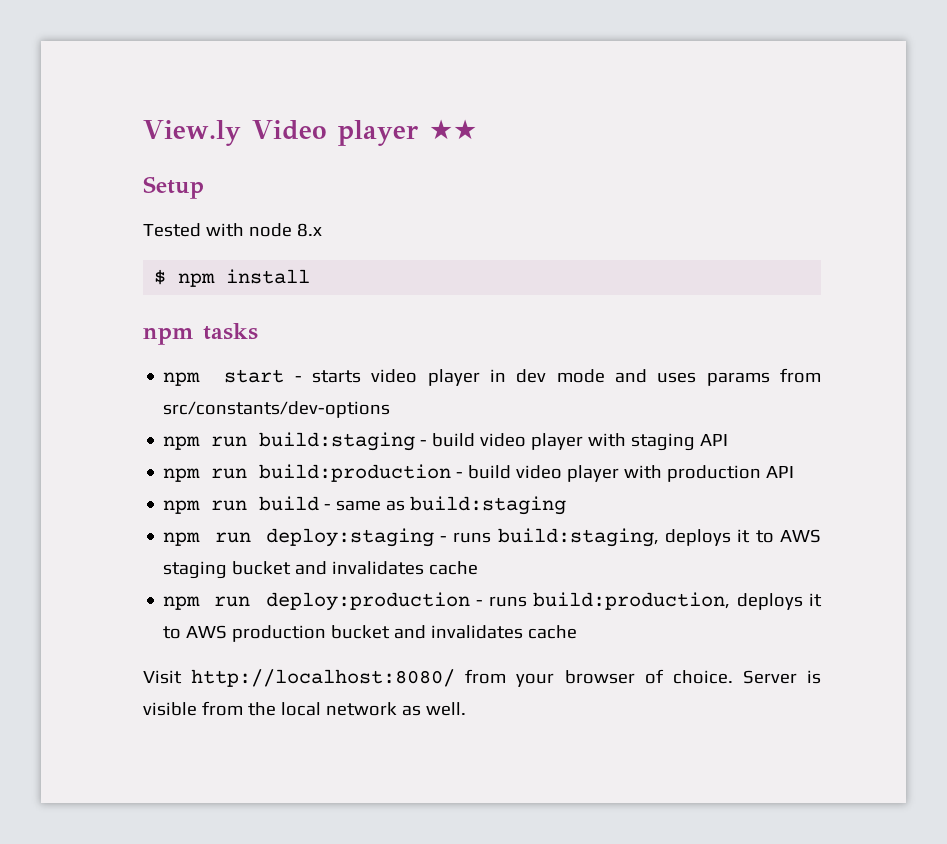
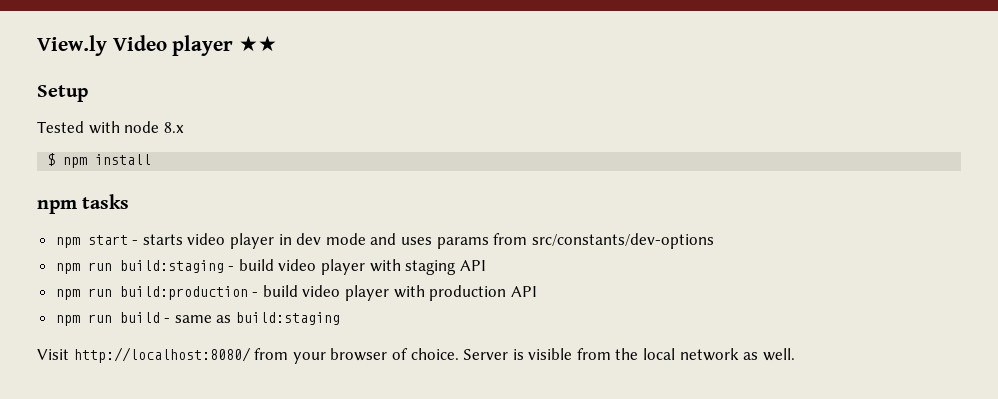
[163,528,822,547] [163,561,479,579] [163,592,822,611] [163,625,578,642] // npm run deploy:staging - runs build:staging, deploys it to AWS staging bucket and invalidates cache // npm run deploy:production - runs build:production, deploys it to AWS production bucket and invalidates cache -> (341, 318) none

